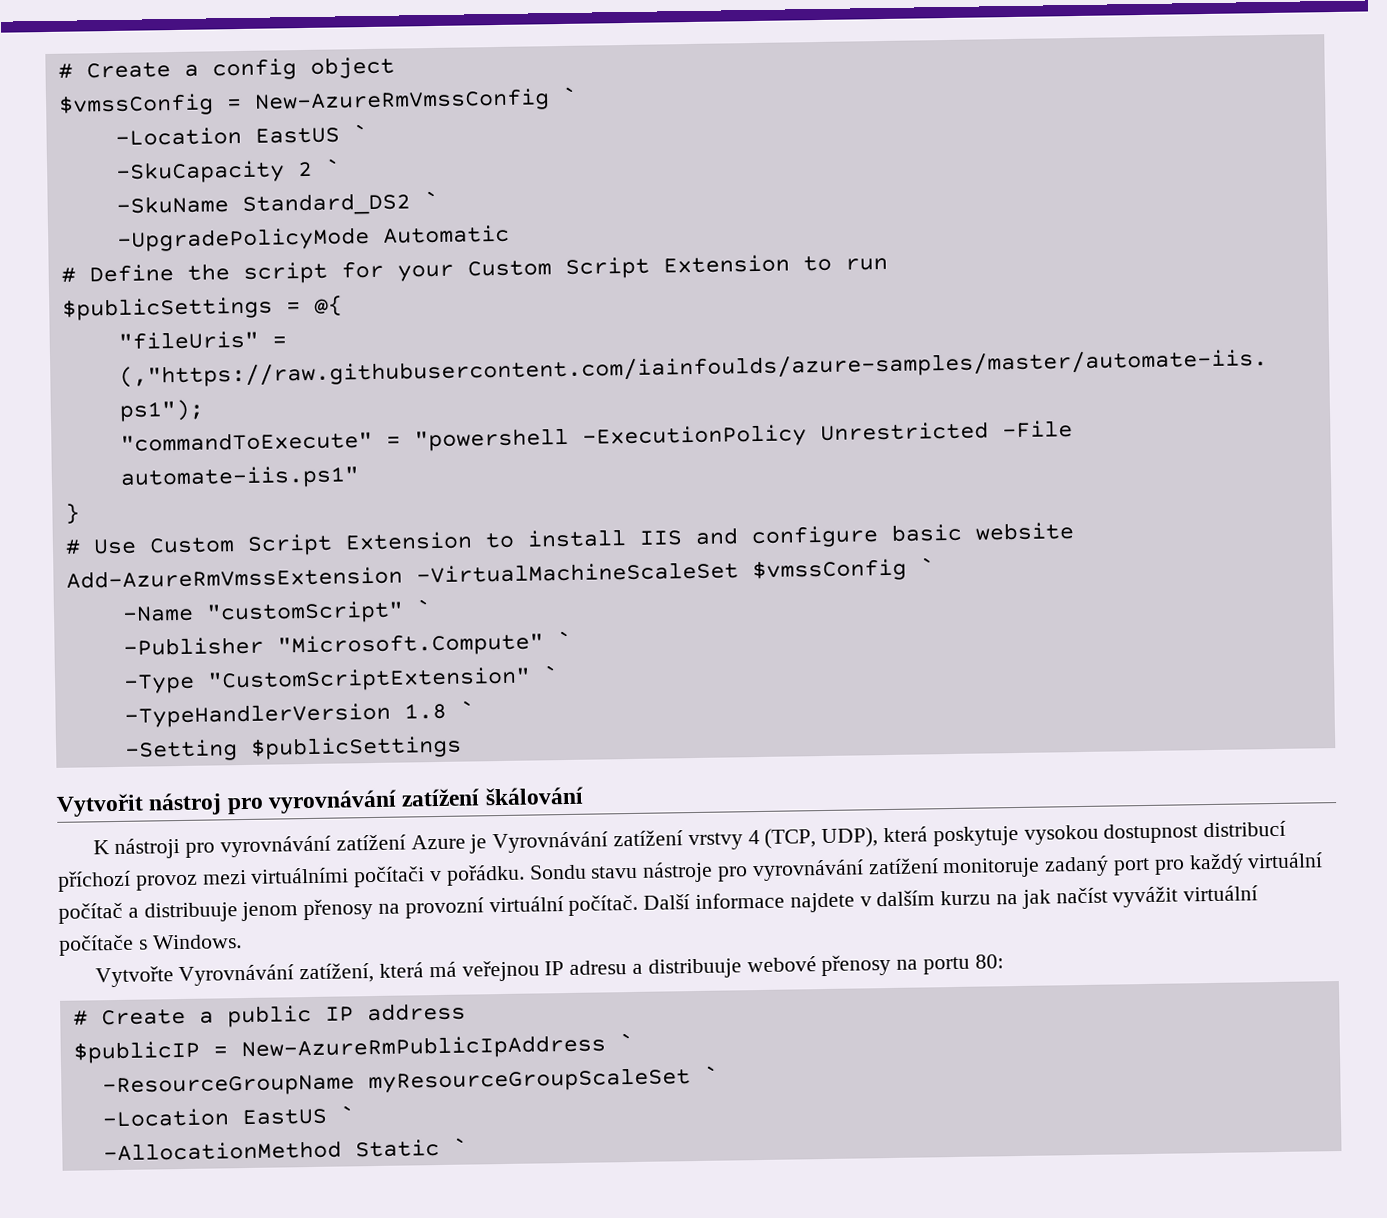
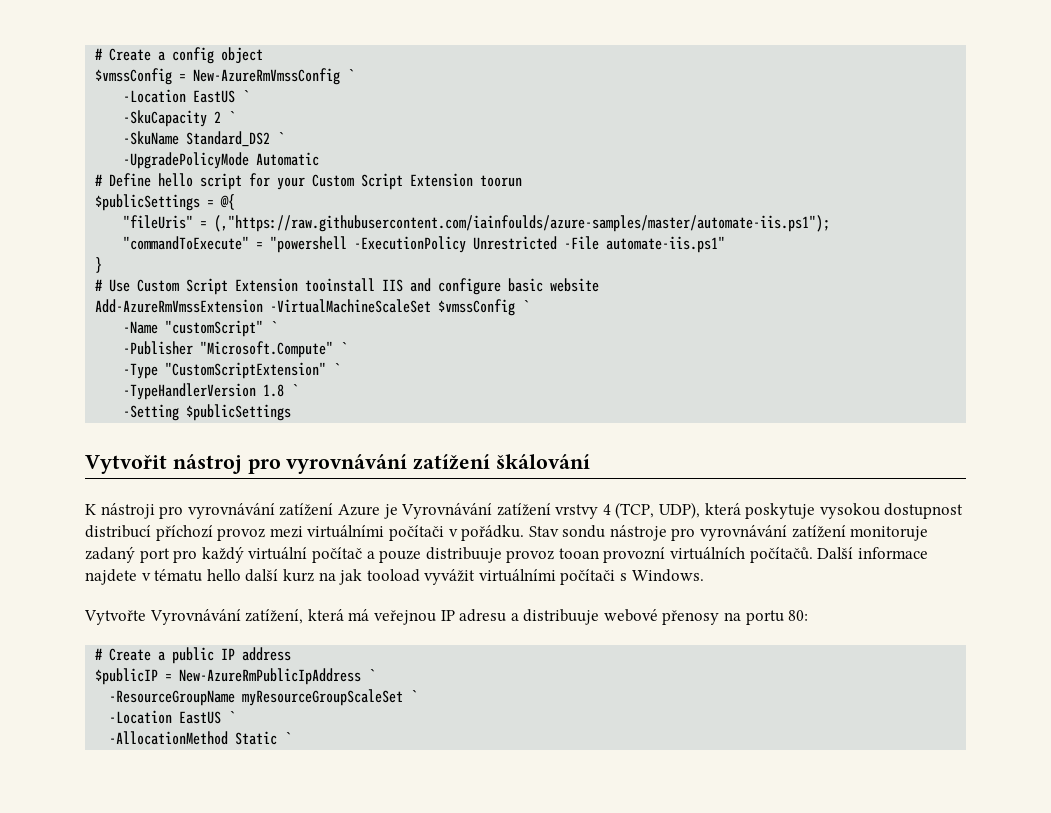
[186,263,230,281] the -> [158,173,194,187] hello
[802,255,888,272] to run -> [480,175,523,187] toorun
[484,529,627,549] to install -> [305,278,376,292] tooinstall
[528,864,639,880] Sondu stavu -> [528,525,606,538] Stav sondu
[143,885,1259,923] [59,934,134,956] distribuuje jenom přenosy na provozní virtuální počítač. Další informace najdete v dalším kurzu na jak načíst vyvážit virtuální počítače -> [379,547,928,563] [85,569,616,585] pouze distribuuje provoz tooan provozní virtuálních počítačů. Další informace najdete v tématu hello další kurz na jak tooload vyvážit virtuálními počítači

